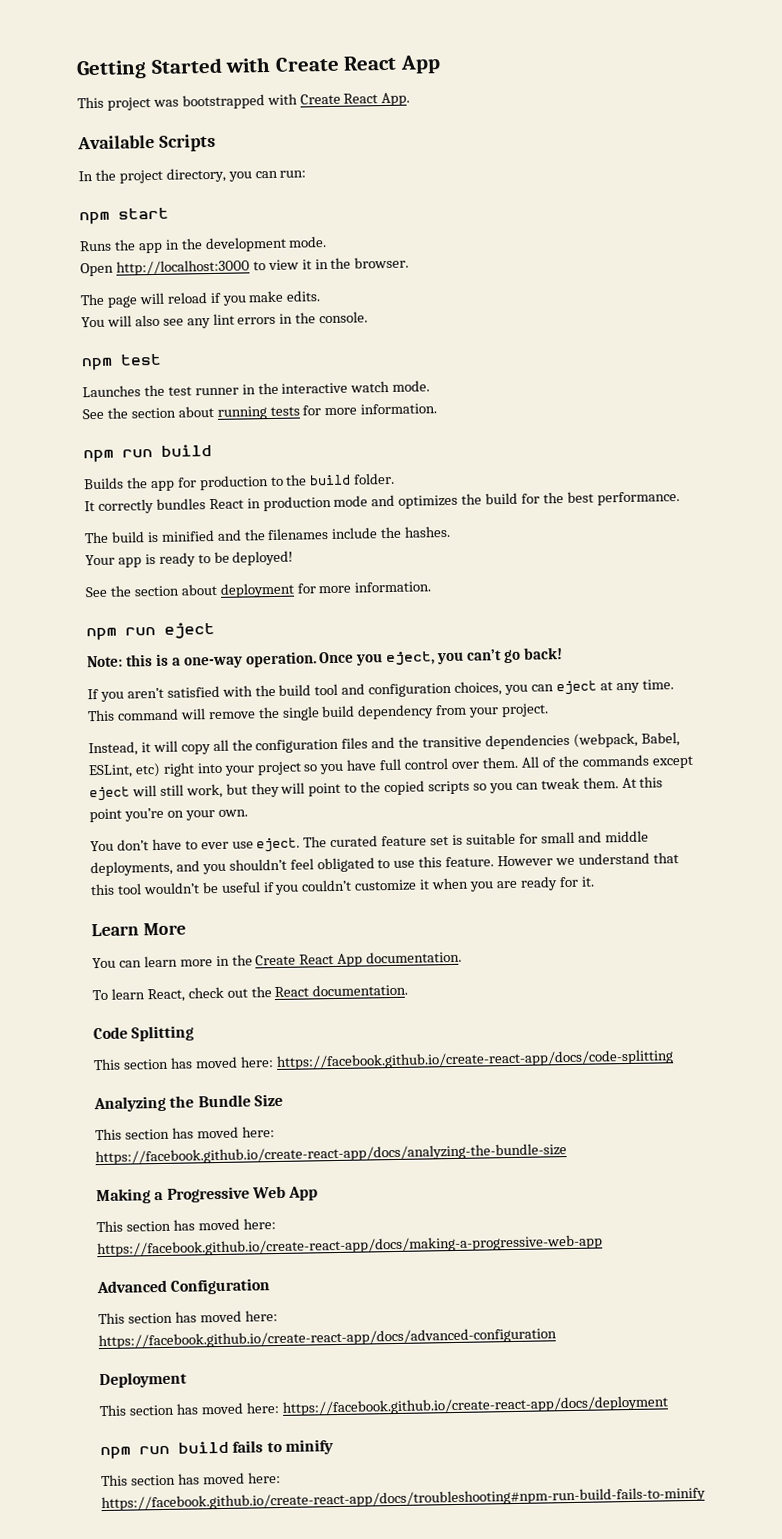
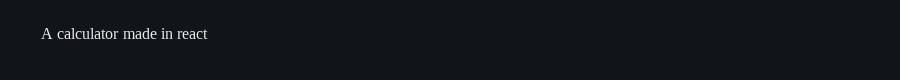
[76,55,441,80] [77,92,411,111] [77,133,216,152] [78,167,307,184] [79,207,169,225] [79,236,328,254] [80,256,410,277] [80,290,321,308] [81,311,369,329] [81,353,162,371] [82,380,431,398] [82,403,438,420] [83,444,212,463] [83,472,396,492] [84,491,680,514] [84,525,452,544] [85,550,294,568] [85,581,432,598] [86,621,215,641] [87,647,563,669] [87,679,674,702] [87,703,550,722] [88,732,680,757] [88,754,694,779] [89,776,664,802] [89,807,248,823] [90,830,649,853] [90,852,679,877] [90,876,595,896] [91,922,186,937] [92,950,463,969] [92,983,409,1003] [93,1025,195,1042] [93,1049,674,1071] [93,1093,283,1113] [95,1126,275,1141] [95,1143,567,1166] [96,1185,319,1205] [96,1218,276,1233] [97,1234,603,1258] [96,1278,271,1295] [98,1310,278,1325] [98,1327,557,1350] [99,1371,187,1389] [99,1395,668,1417] [100,1439,334,1460] [101,1472,281,1487] [101,1486,706,1512] Getting Started with Create React App // This project was bootstrapped with Create React App. // Available Scripts // In the project directory, you can run: // npm start // Runs the app in the development mode. // Open http://localhost:3000 to view it in the browser. // The page will reload if you make edits. // You will also see any lint errors in the console. // npm test // Launches the test runner in the interactive watch mode. // See the section about running tests for more information. // npm run build // Builds the app for production to the build folder. // It correctly bundles React in production mode and optimizes the build for the best performance. // The build is minified and the filenames include the hashes. // Your app is ready to be deployed! // See the section about deployment for more information. // npm run eject // Note: this is a one-way operation. Once you eject, you can’t go back! // If you aren’t satisfied with the build tool and configuration choices, you can eject at any time. This command will remove the single build dependency from your project. // Instead, it will copy all the configuration files and the transitive dependencies (webpack, Babel, ESLint, etc) right into your project so you have full control over them. All of the commands except eject will still work, but they will point to the copied scripts so you can tweak them. At this point you’re on your own. // You don’t have to ever use eject. The curated feature set is suitable for small and middle deployments, and you shouldn’t feel obligated to use this feature. However we understand that this tool wouldn’t be useful if you couldn’t customize it when you are ready for it. // Learn More // You can learn more in the Create React App documentation. // To learn React, check out the React documentation. // Code Splitting // This section has moved here: https://facebook.github.io/create-react-app/docs/code-splitting // Analyzing the Bundle Size // This section has moved here: https://facebook.github.io/create-react-app/docs/analyzing-the-bundle-size // Making a Progressive Web App // This section has moved here: https://facebook.github.io/create-react-app/docs/making-a-progressive-web-app // Advanced Configuration // This section has moved here: https://facebook.github.io/create-react-app/docs/advanced-configuration // Deployment // This section has moved here: https://facebook.github.io/create-react-app/docs/deployment // npm run build fails to minify // This section has moved here: https://facebook.github.io/create-react-app/docs/troubleshooting#npm-run-build-fails-to-minify -> [41,28,209,39] A calculator made in react

